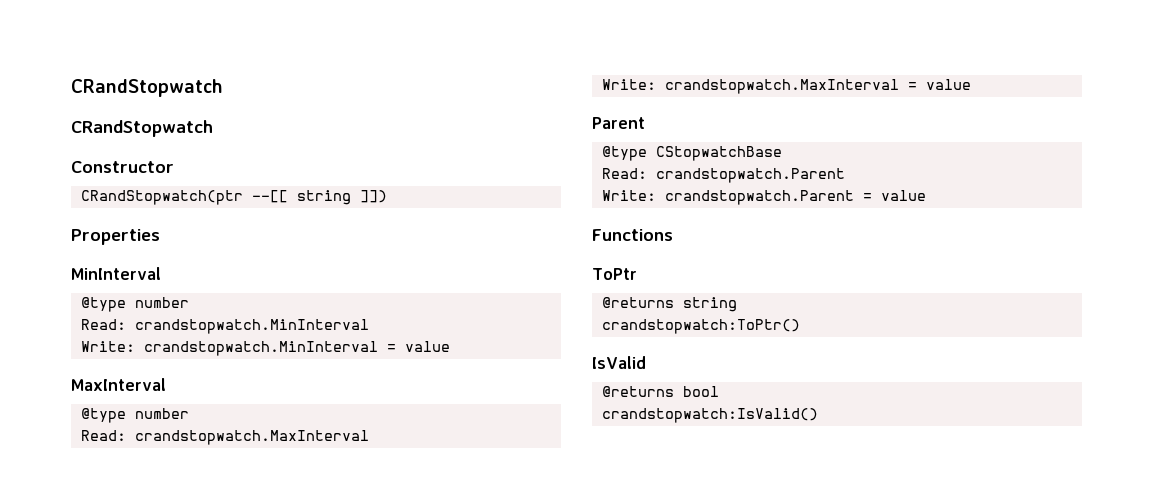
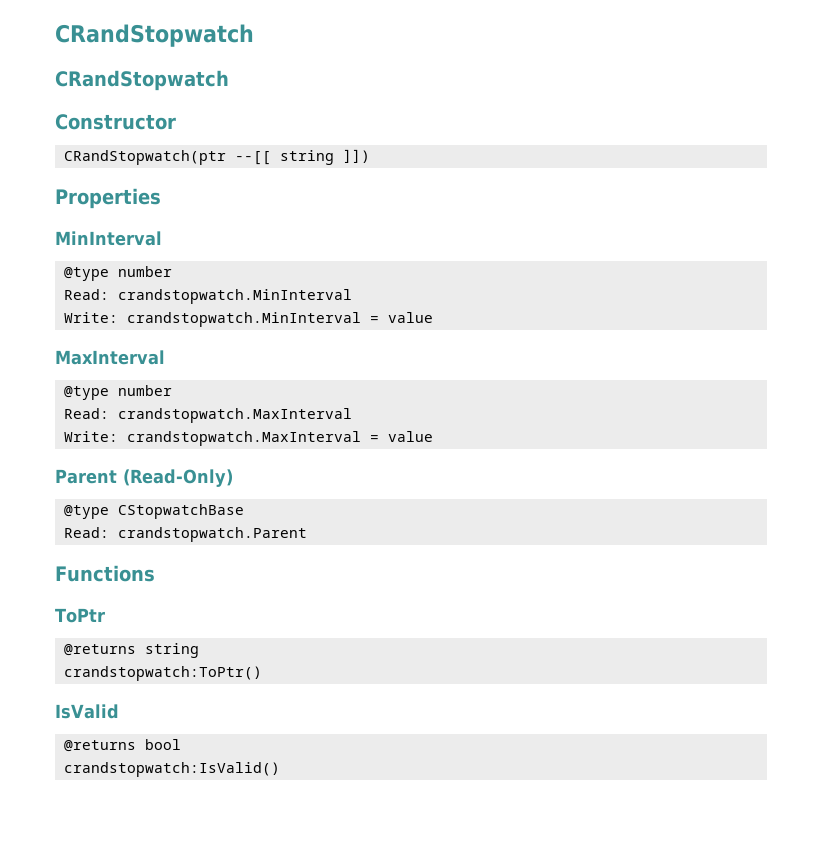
(645, 123) none -> [123,469,233,487] (Read-Only)
[601,190,926,205] // Write: crandstopwatch.Parent = value -> (307, 534) none

